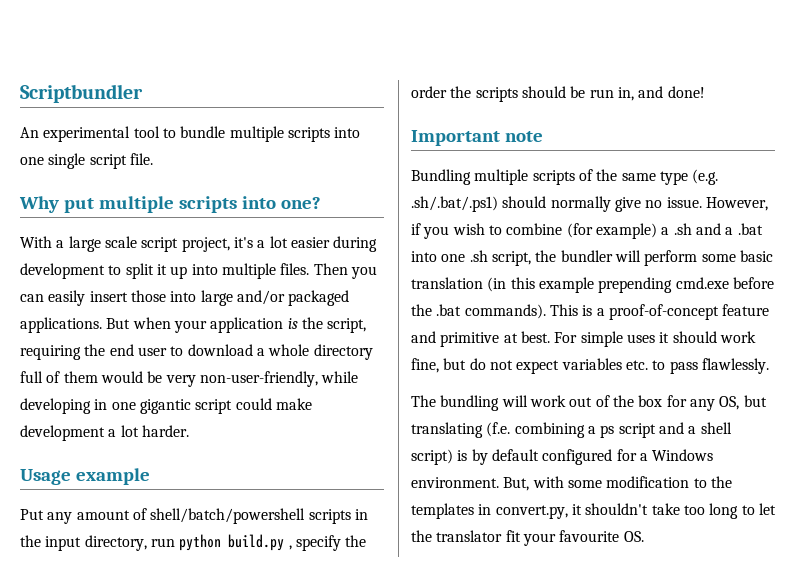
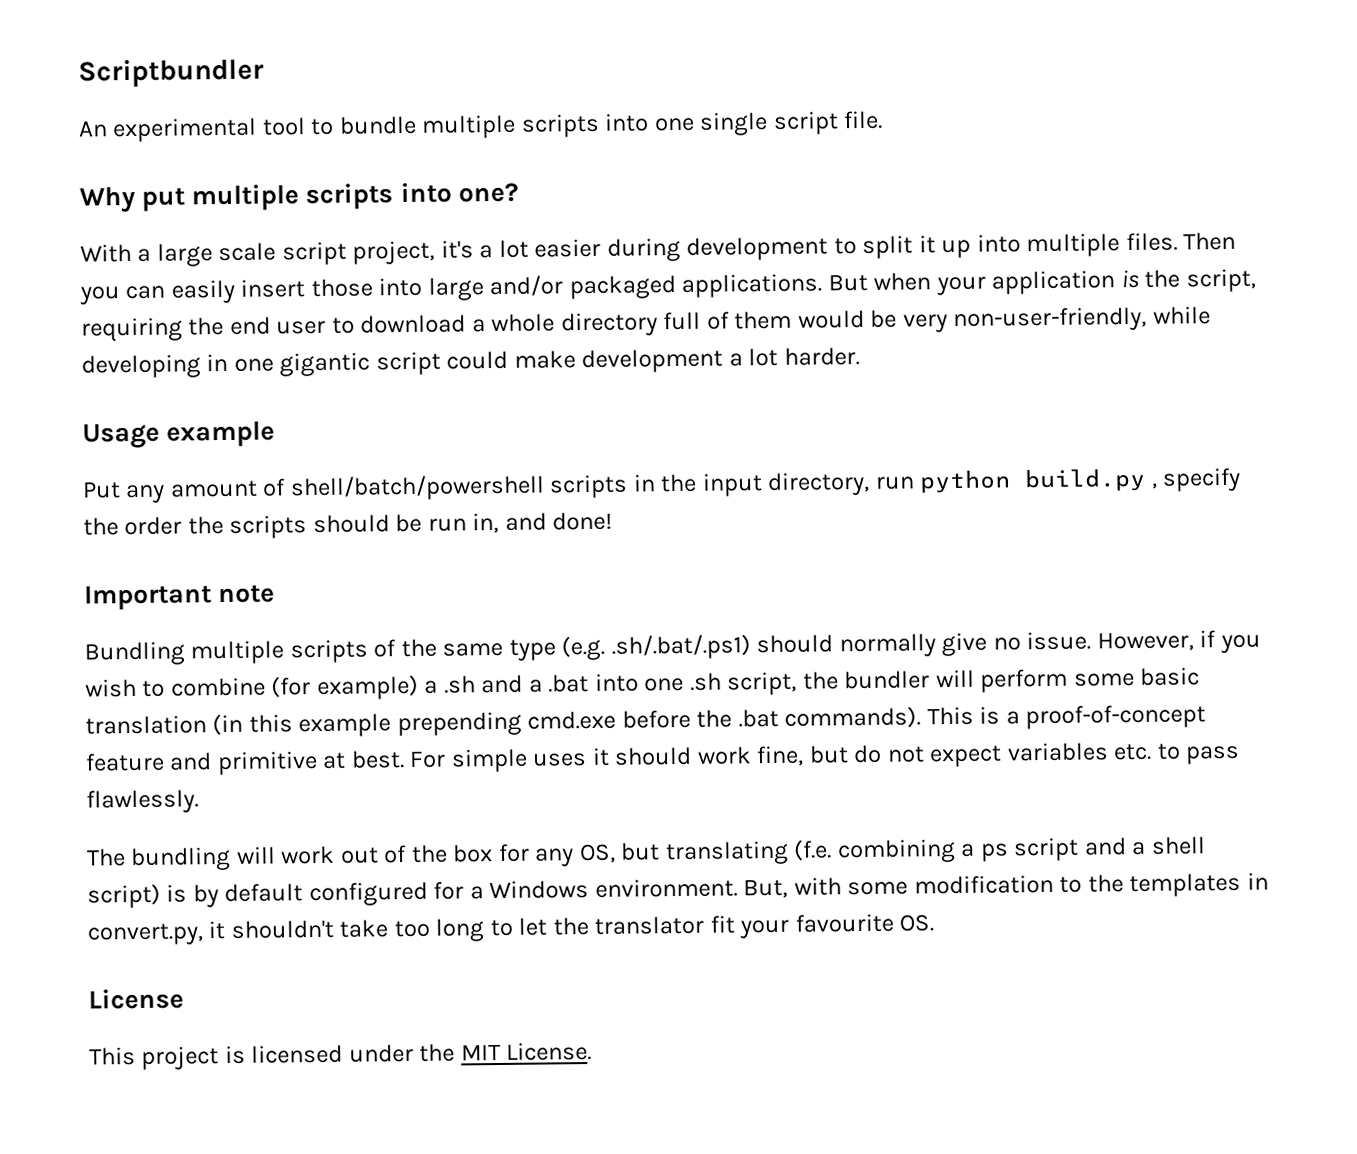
(644, 536) none -> [88,988,184,1010] [89,1041,593,1070] // License // This project is licensed under the MIT License.

